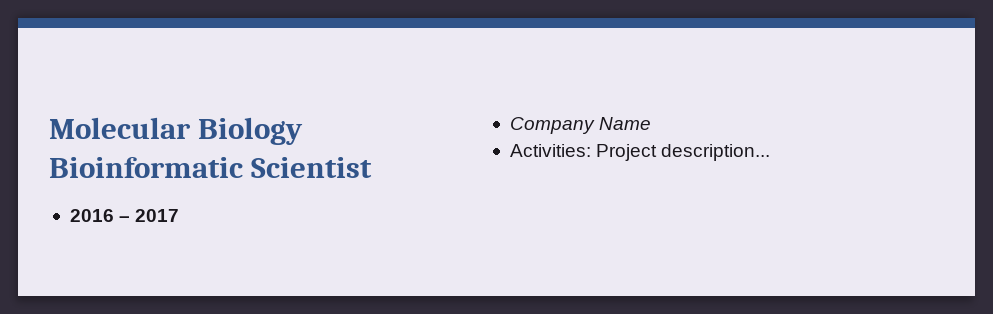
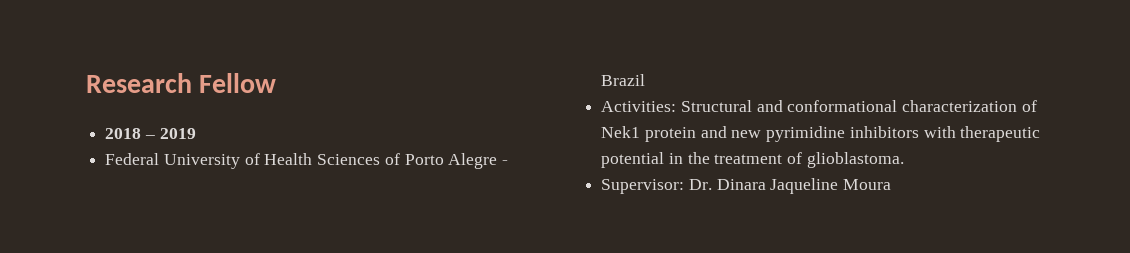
[49,117,304,145] [49,157,373,178] [69,209,180,222] [509,117,652,134] [509,144,771,161] Molecular Biology Bioinformatic Scientist // 2016 – 2017 // Company Name // Activities: Project description... -> [86,73,277,93] [105,128,196,139] [105,153,509,169] [601,74,646,86] [601,100,1037,112] [601,126,1041,142] [601,152,904,168] [601,178,892,194] Research Fellow // 2018 – 2019 // Federal University of Health Sciences of Porto Alegre - Brazil // Activities: Structural and conformational characterization of Nek1 protein and new pyrimidine inhibitors with therapeutic potential in the treatment of glioblastoma. // Supervisor: Dr. Dinara Jaqueline Moura

